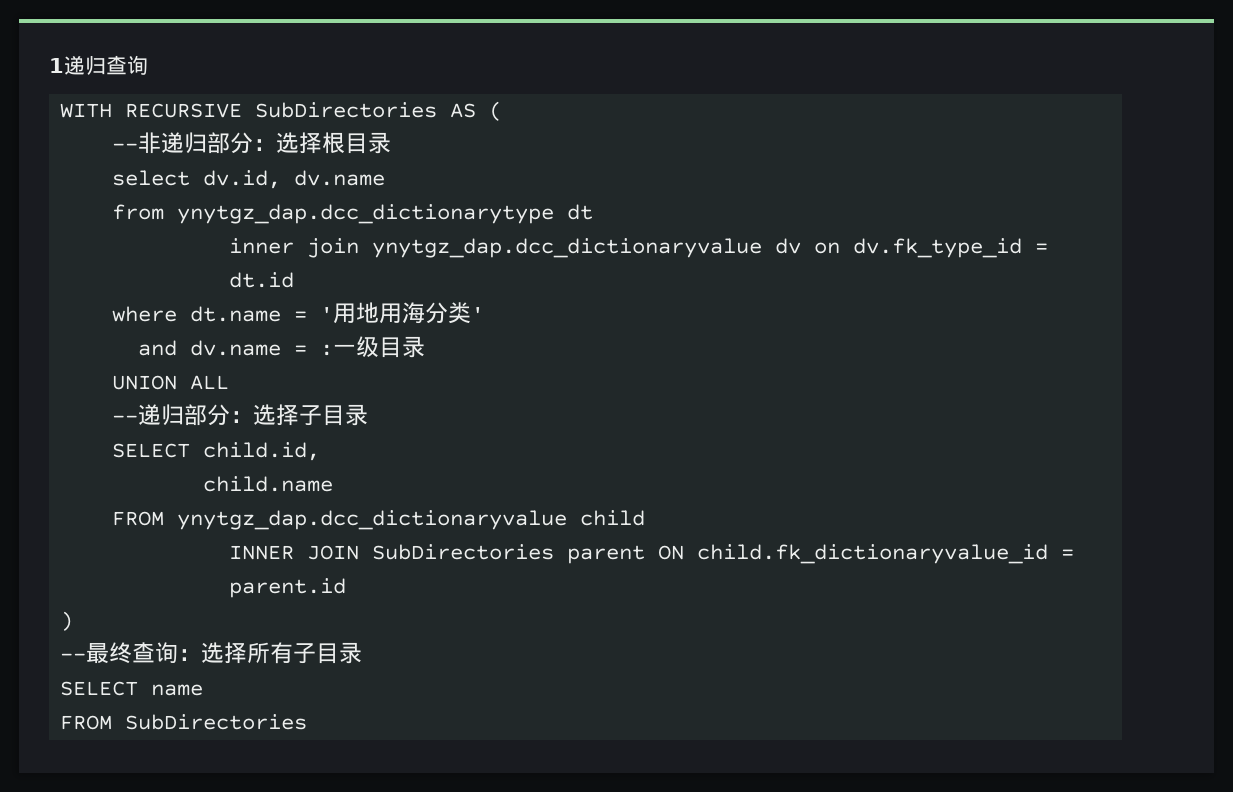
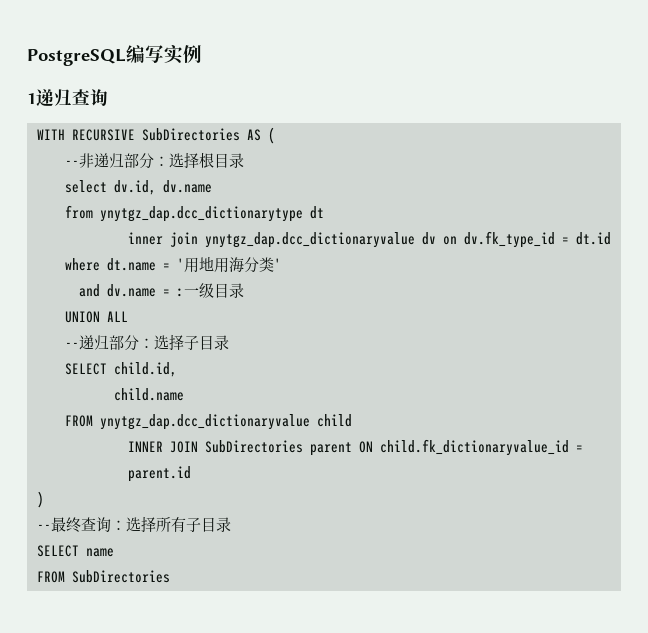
(49, 65) none -> [27,45,202,66] PostgreSQL编写实例 //

